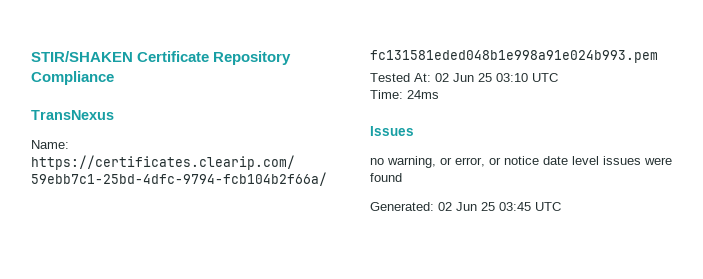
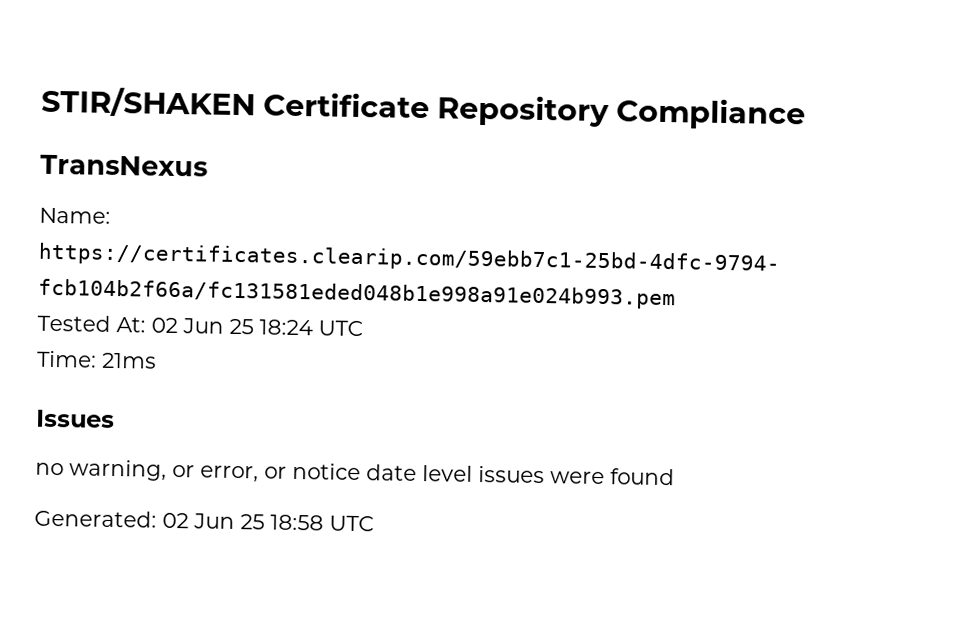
[496,73,528,82] 03:10 -> [259,319,313,336] 18:24
[407,90,439,99] 24ms -> [102,352,157,369] 21ms
[499,202,531,211] 03:45 -> [270,514,324,531] 18:58

